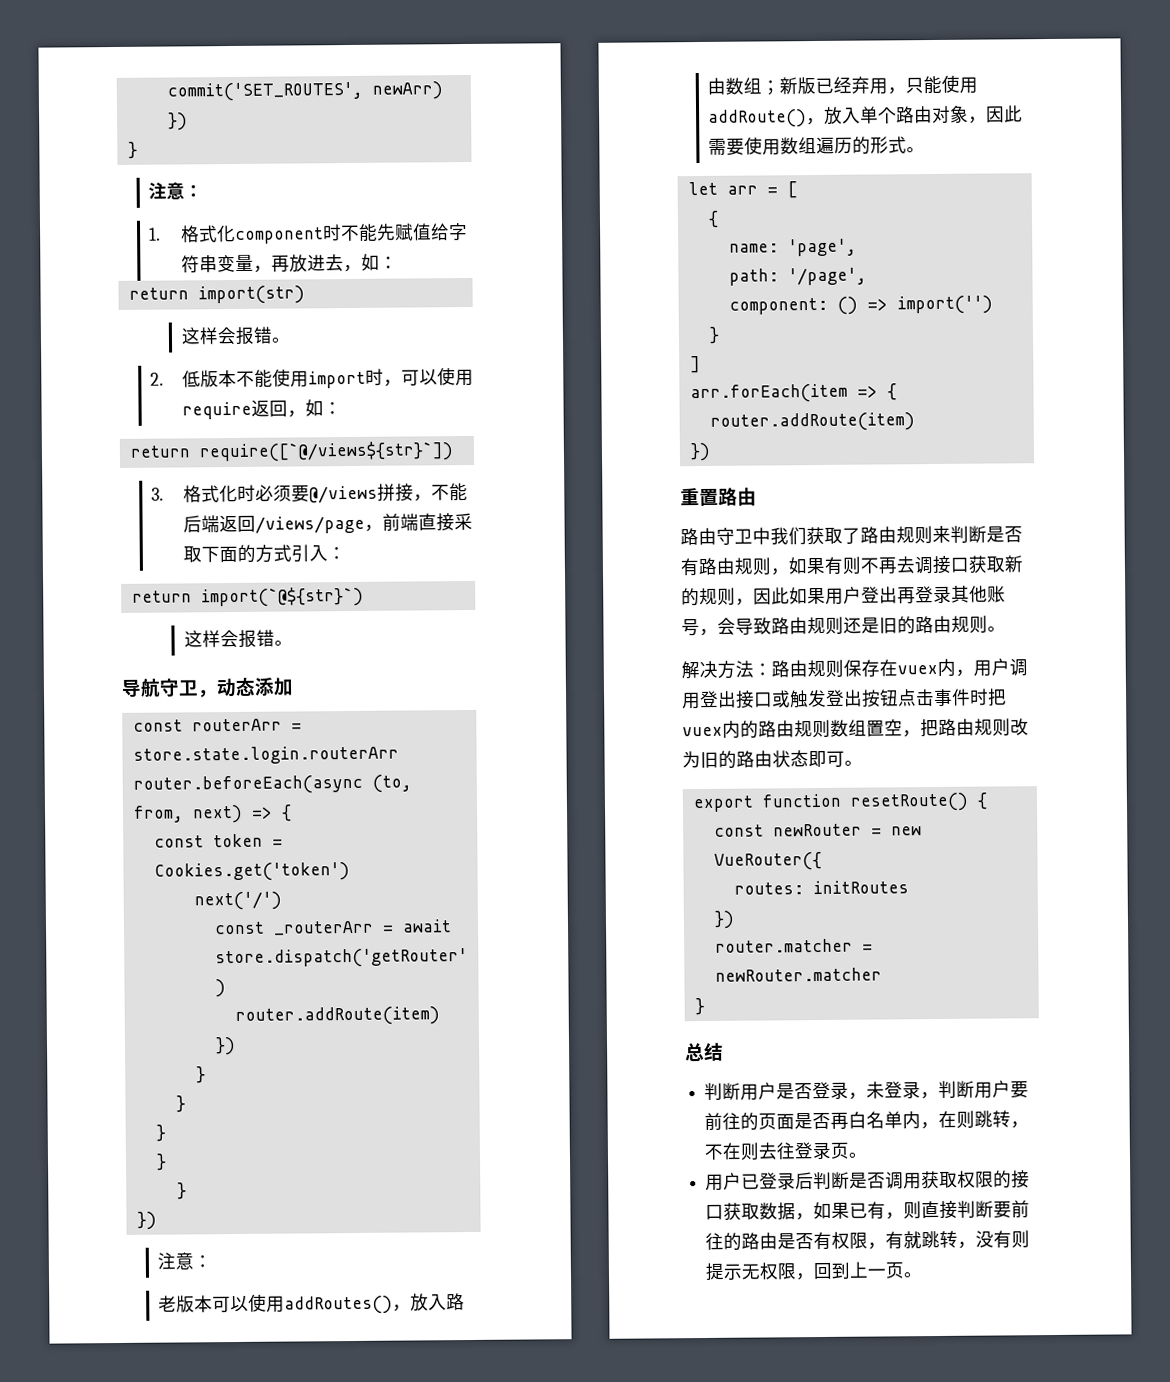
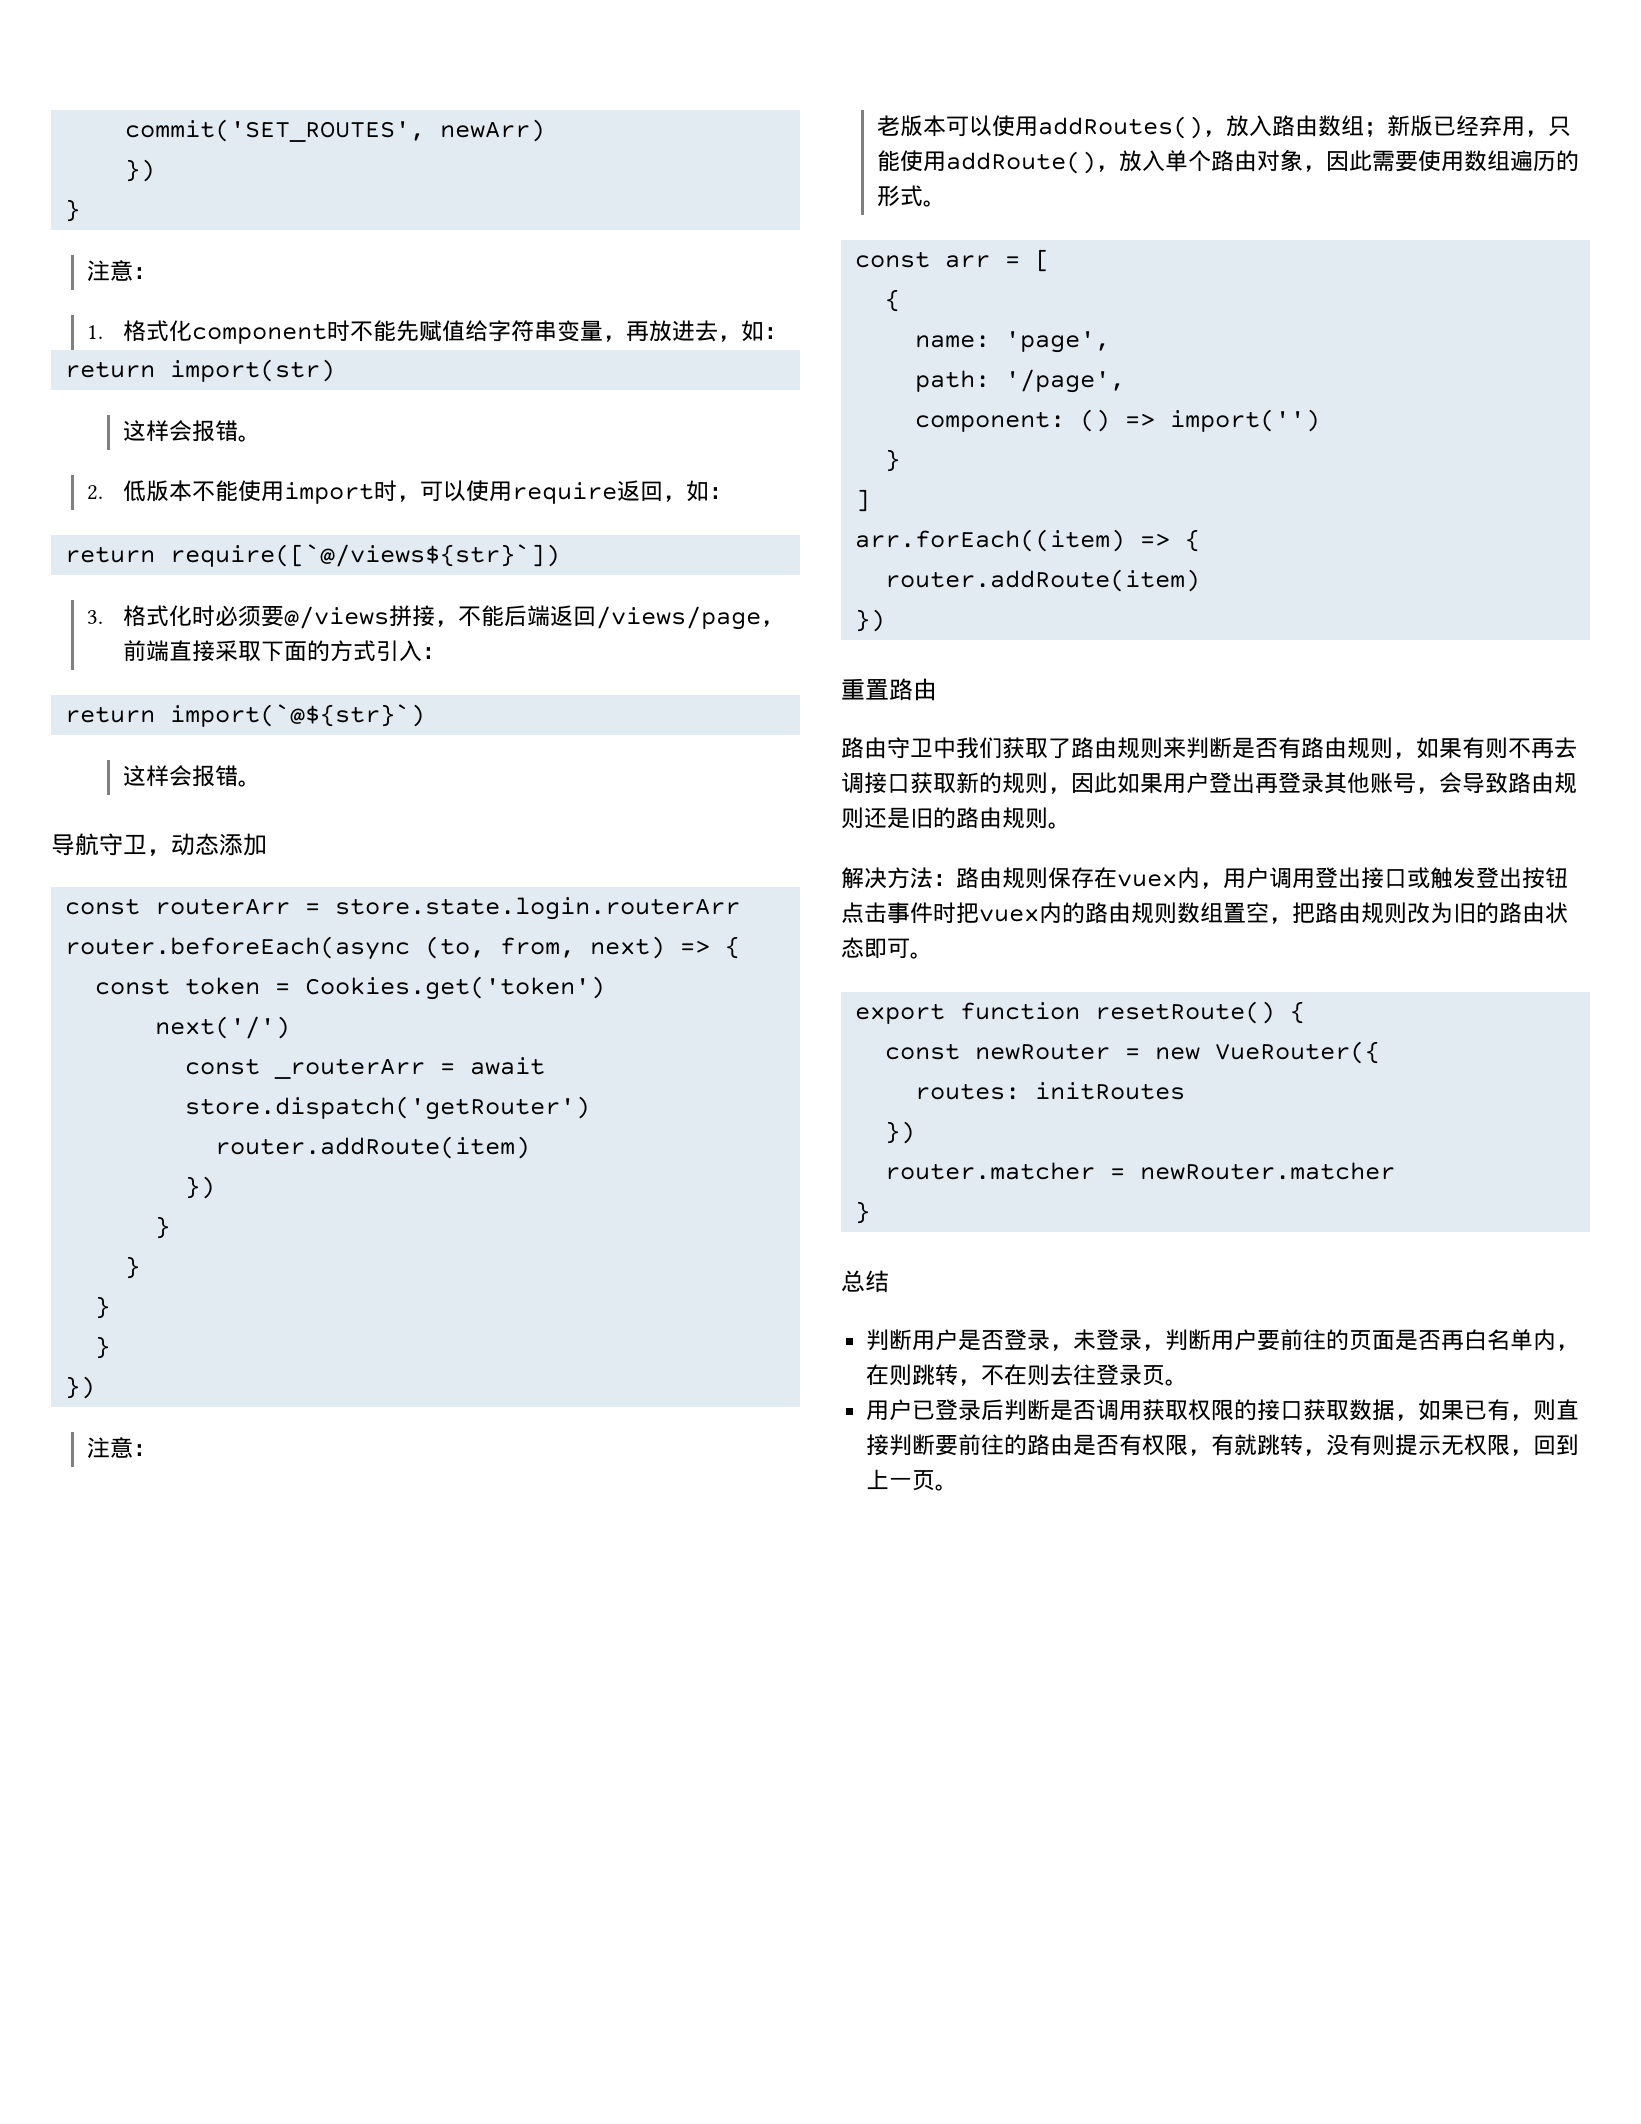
[176,1182,187,1200] // } -> (110, 1347) none
[687,181,718,196] let -> [854,251,930,268] const
[689,383,848,404] arr.forEach(item -> [854,529,1125,552] arr.forEach((item)

